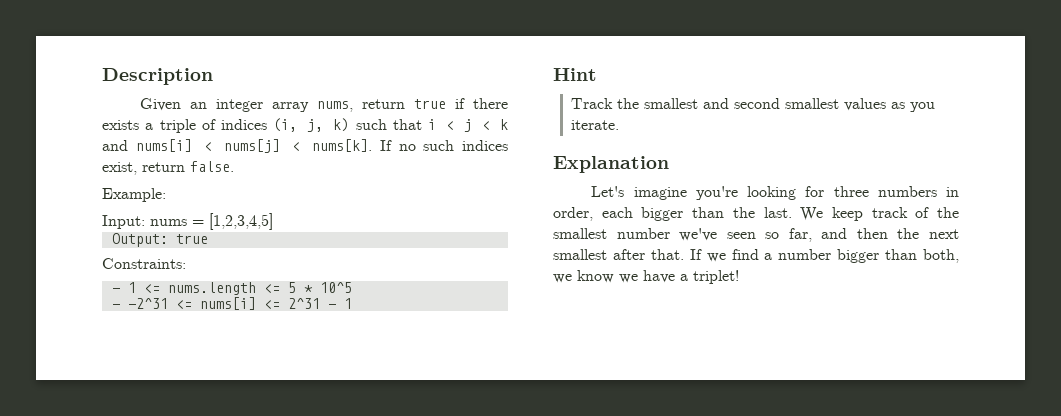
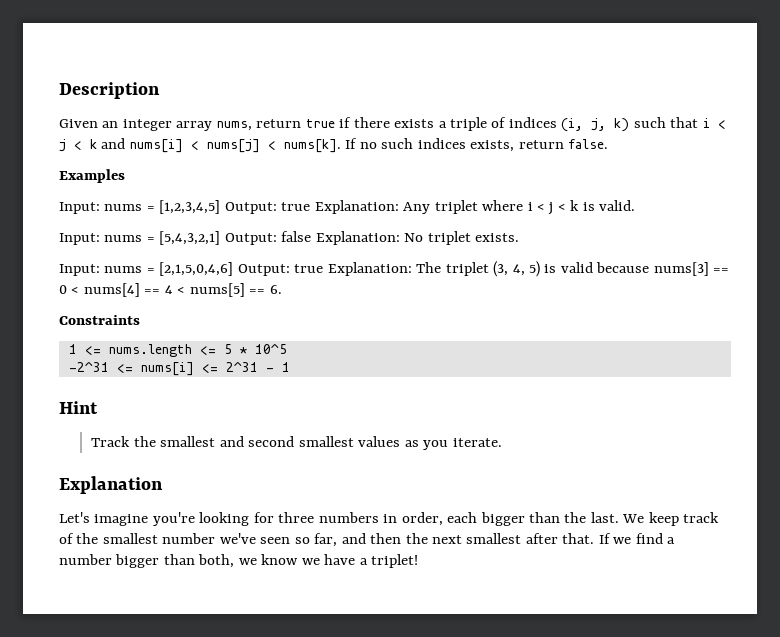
[102,162,137,175] exist, -> [470,140,515,152] exists,
[102,188,166,202] Example: -> [59,169,125,183] Examples
[111,233,208,247] [102,258,186,269] [111,288,120,293] // Output: true // Constraints: // - -> [224,200,636,215] [59,231,520,245] [59,261,730,277] [59,283,282,297] [59,315,140,325] Output: true Explanation: Any triplet where i < j < k is valid. // Input: nums = [5,4,3,2,1] Output: false Explanation: No triplet exists. // Input: nums = [2,1,5,0,4,6] Output: true Explanation: The triplet (3, 4, 5) is valid because nums[3] == 0 < nums[4] == 4 < nums[5] == 6. // Constraints //
[111,304,120,309] - -> (287, 349) none

